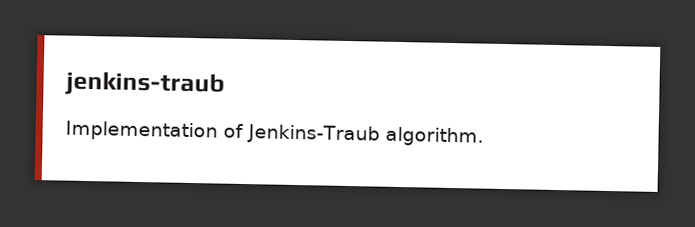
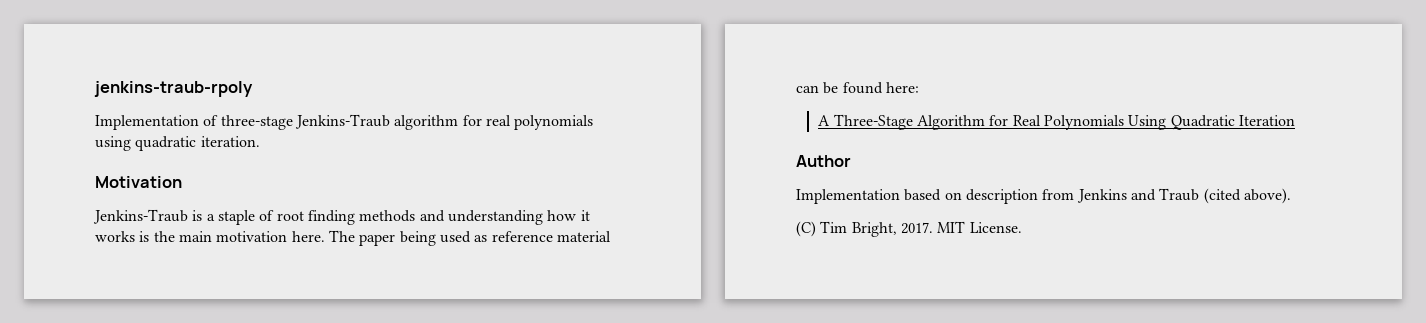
[65,70,225,98] jenkins-traub -> [94,81,253,97] jenkins-traub-rpoly
[247,124,484,147] Jenkins-Traub algorithm. -> [220,114,594,130] [95,136,260,151] [95,176,182,188] [93,209,590,225] [95,230,611,246] [796,82,919,94] [818,114,1295,130] [796,155,851,167] [796,188,1291,204] [796,221,1022,237] three-stage Jenkins-Traub algorithm for real polynomials using quadratic iteration. // Motivation // Jenkins-Traub is a staple of root finding methods and understanding how it works is the main motivation here. The paper being used as reference material can be found here: // A Three-Stage Algorithm for Real Polynomials Using Quadratic Iteration // Author // Implementation based on description from Jenkins and Traub (cited above). // (C) Tim Bright, 2017. MIT License.

